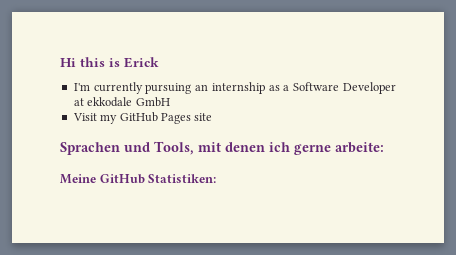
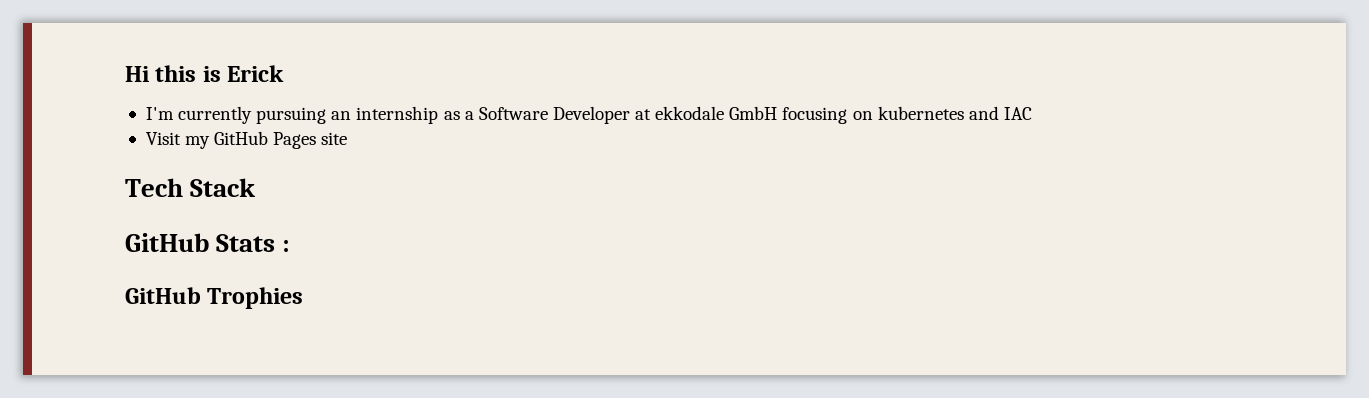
(170, 102) none -> [782,106,1032,124] focusing on kubernetes and IAC
[60,141,384,155] [60,174,217,184] Sprachen und Tools, mit denen ich gerne arbeite: // Meine GitHub Statistiken: -> [125,178,257,197] [125,233,291,252] [125,287,304,309] Tech Stack // GitHub Stats : // GitHub Trophies

